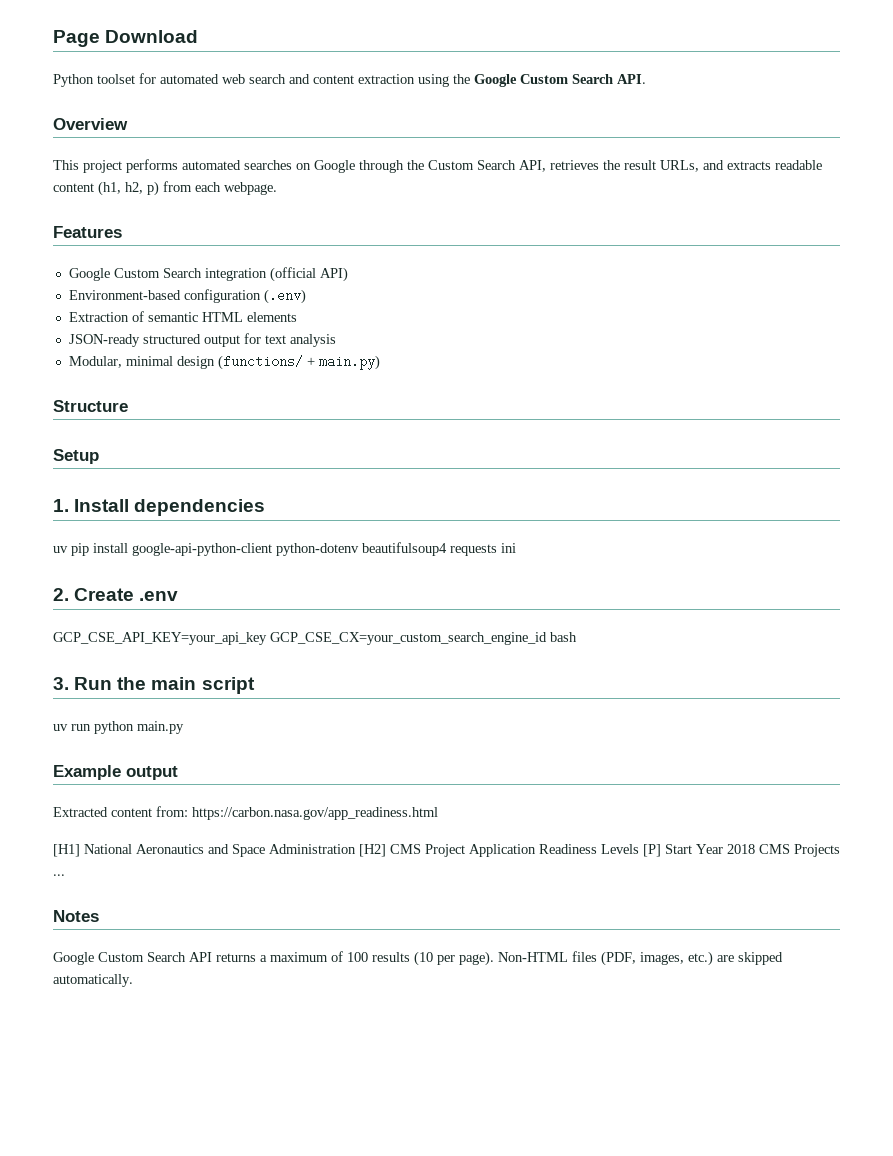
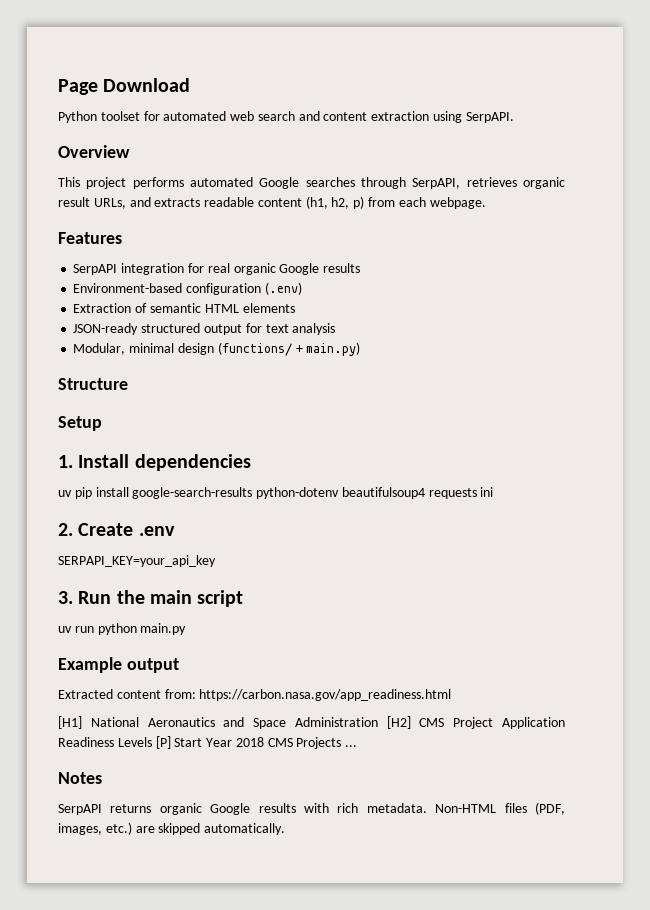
[453,74,646,87] the Google Custom Search API. -> [465,112,514,123] SerpAPI.
[244,160,620,173] searches on Google through the Custom Search API, retrieves the -> [259,177,565,189] Google searches through SerpAPI, retrieves organic
[68,267,348,282] Google Custom Search integration (official API) -> [73,263,361,275] SerpAPI integration for real organic Google results
[132,543,272,556] google-api-python-client -> [132,487,253,499] google-search-results
[53,632,577,645] GCP_CSE_API_KEY=your_api_key GCP_CSE_CX=your_custom_search_engine_id bash -> [58,555,216,567] SERPAPI_KEY=your_api_key
[53,951,494,966] Google Custom Search API returns a maximum of 100 results (10 per page). -> [58,803,427,815] SerpAPI returns organic Google results with rich metadata.

